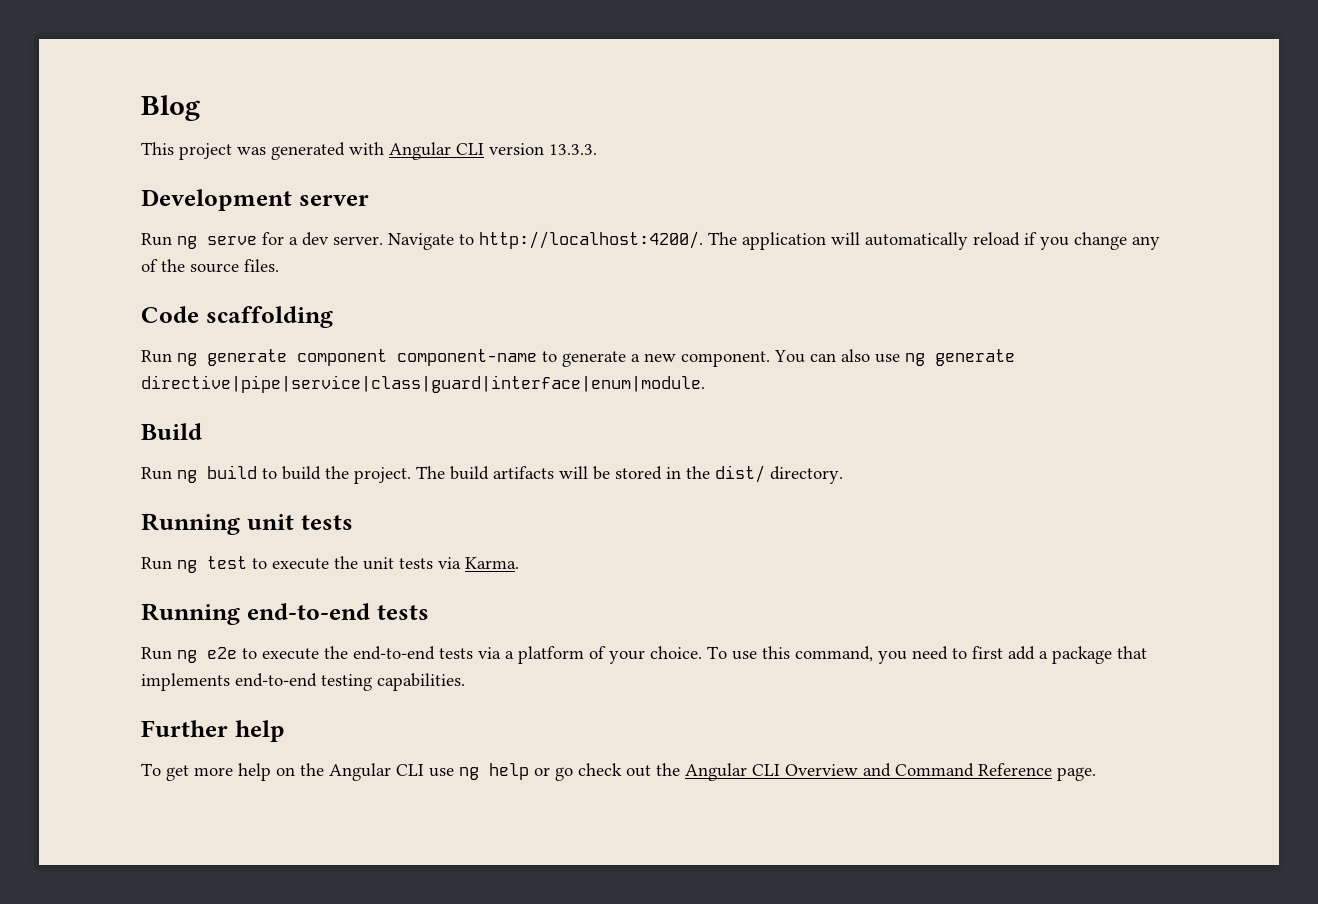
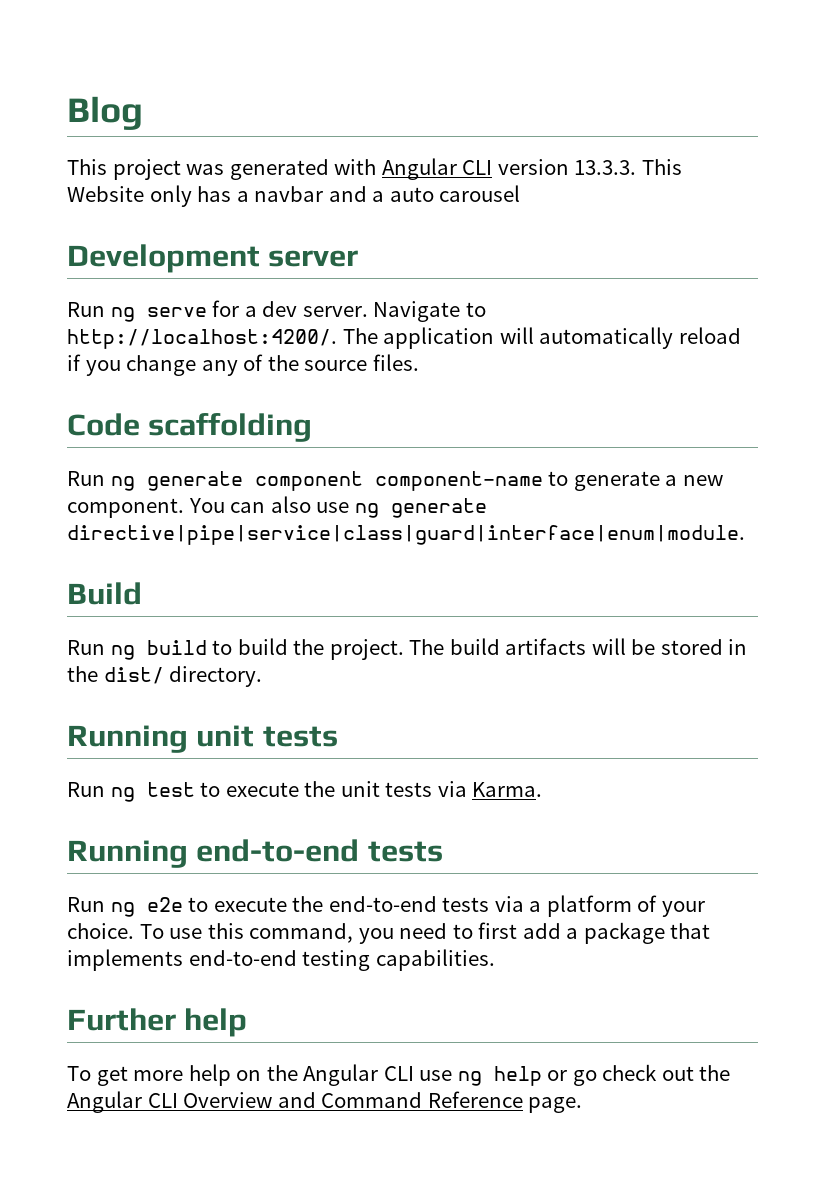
(597, 149) none -> [641,159,682,175] [67,185,521,207] This Website only has a navbar and a auto carousel

